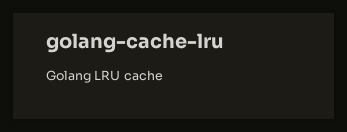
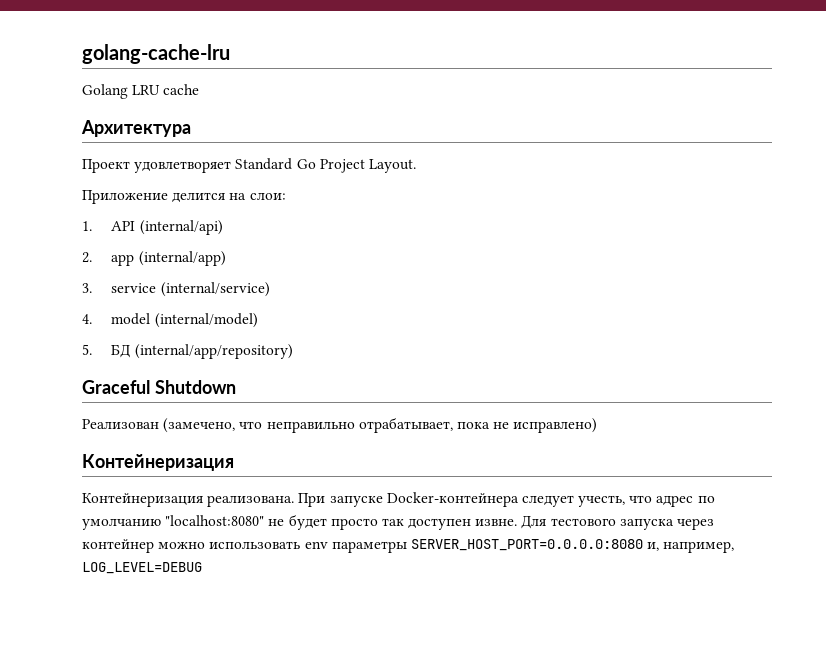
(163, 75) none -> [81,120,191,137] [82,158,416,173] [82,190,286,204] [82,220,223,235] [82,251,226,266] [82,282,270,297] [82,313,258,328] [82,344,293,359] [82,380,236,394] [82,417,598,433] [82,454,234,471] [82,492,715,507] [82,514,715,530] [82,539,735,553] [82,562,202,574] // Архитектура // Проект удовлетворяет Standard Go Project Layout. // Приложение делится на слои: // 1. API (internal/api) // 2. app (internal/app) // 3. service (internal/service) // 4. model (internal/model) // 5. БД (internal/app/repository) // Graceful Shutdown // Реализован (замечено, что неправильно отрабатывает, пока не исправлено) // Контейнеризация // Контейнеризация реализована. При запуске Docker-контейнера следует учесть, что адрес по умолчанию "localhost:8080" не будет просто так доступен извне. Для тестового запуска через контейнер можно использовать env параметры SERVER_HOST_PORT=0.0.0.0:8080 и, например, LOG_LEVEL=DEBUG

